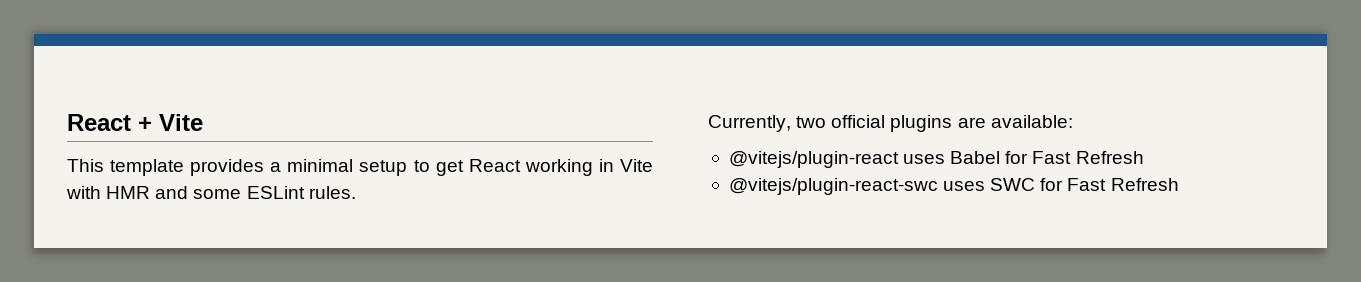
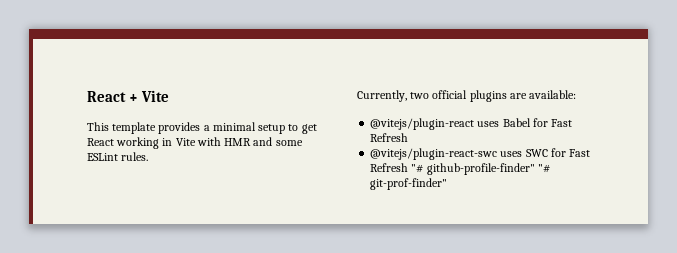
(1179, 184) none -> [411,163,550,175] [370,178,448,190] "# github-profile-finder" "# git-prof-finder"

